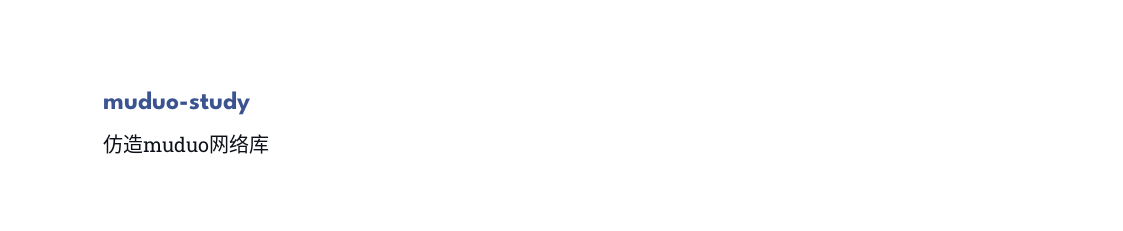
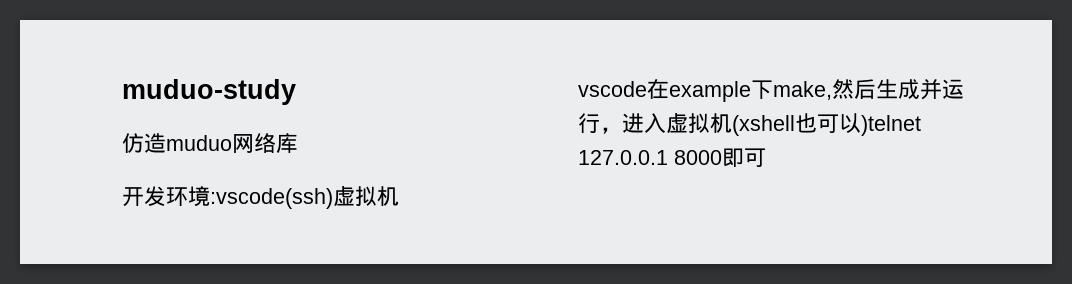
(269, 144) none -> [122,186,399,209] [578,79,964,102] [578,113,921,136] [578,148,766,167] // 开发环境:vscode(ssh)虚拟机 // vscode在example下make,然后生成并运行，进入虚拟机(xshell也可以)telnet 127.0.0.1 8000即可

